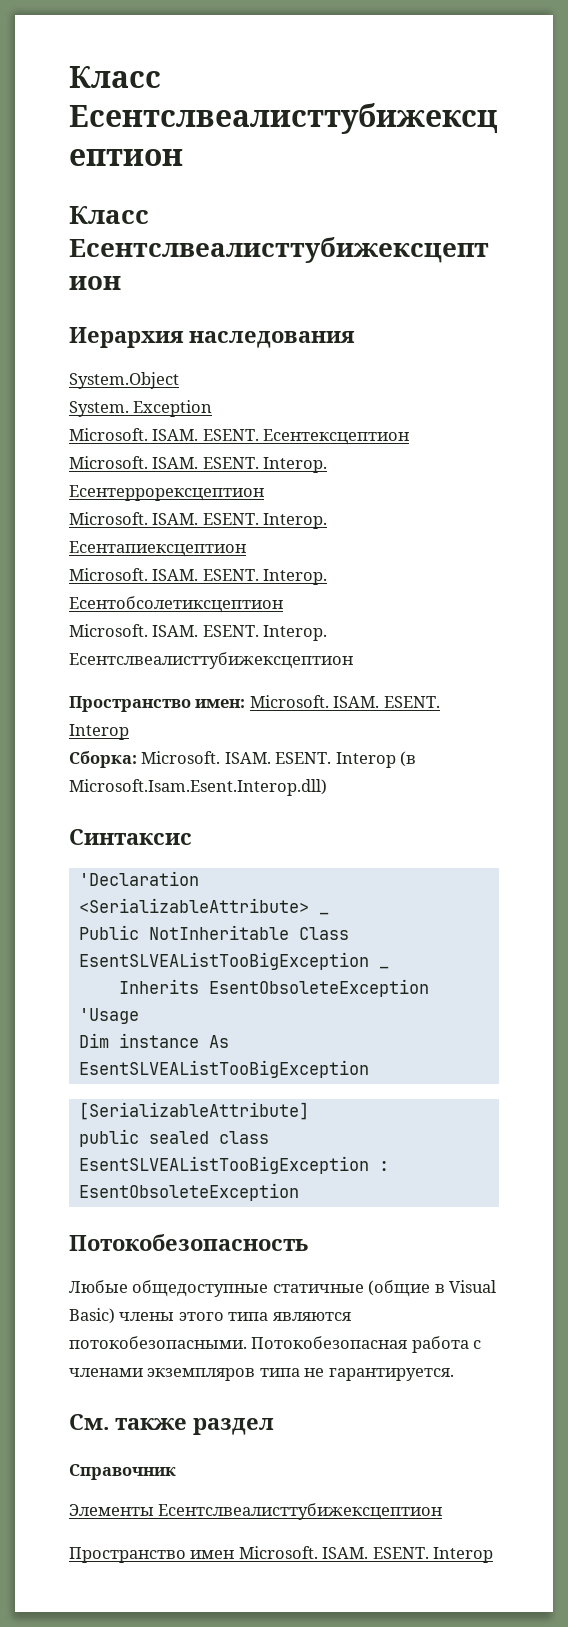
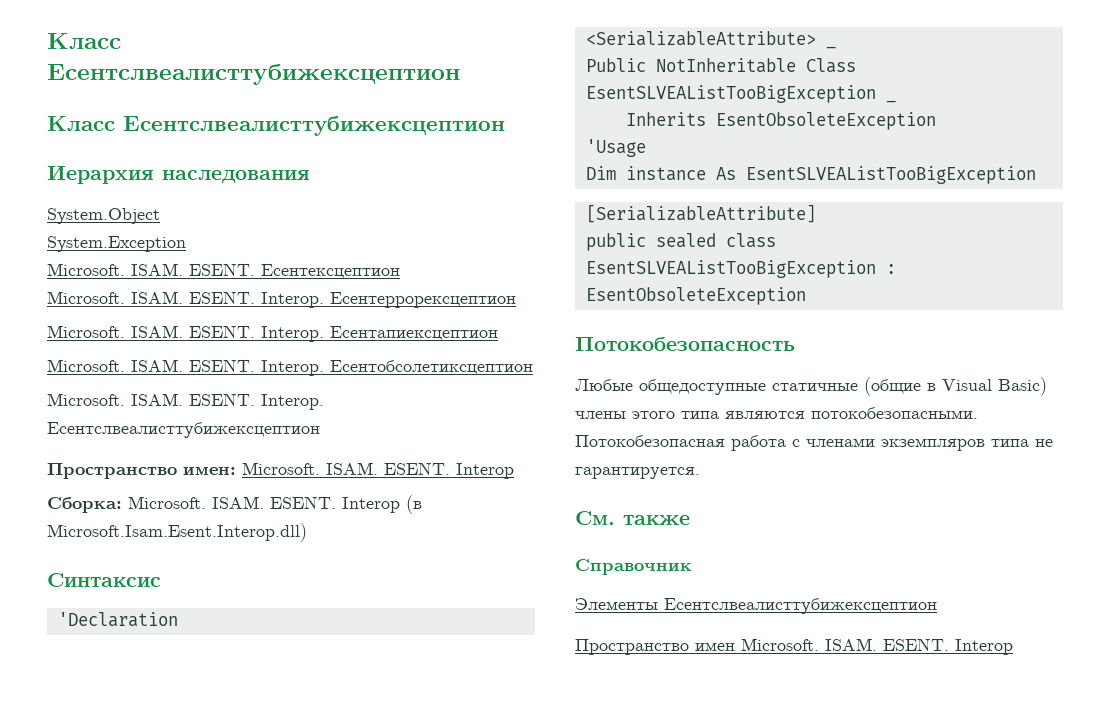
[69,400,213,417] System. Exception -> [47,236,186,252] System.Exception
[193,1418,274,1435] раздел -> (690, 520) none

